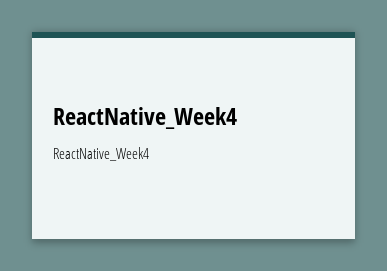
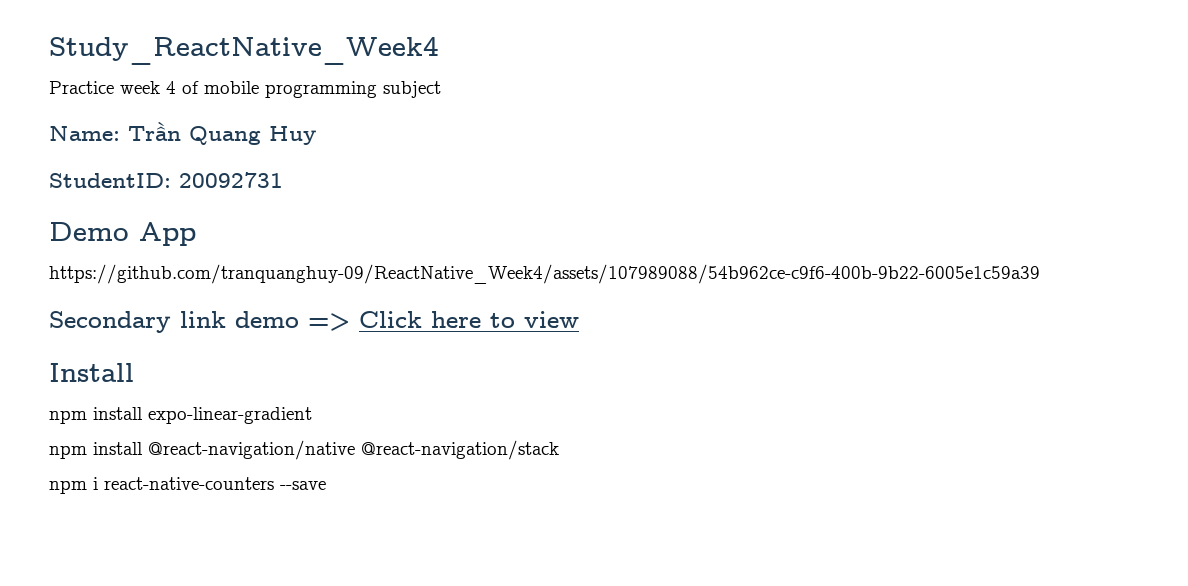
[53,107,237,129] [53,147,149,161] ReactNative_Week4 // ReactNative_Week4 -> [49,37,439,65] [49,81,441,98] [49,122,316,145] [49,172,283,188] [49,222,196,246] [49,264,1040,284] [49,311,579,333] [49,363,134,382] [49,407,312,424] [49,440,559,460] [49,477,326,494] Study_ReactNative_Week4 // Practice week 4 of mobile programming subject // Name: Trần Quang Huy // StudentID: 20092731 // Demo App // https://github.com/tranquanghuy-09/ReactNative_Week4/assets/107989088/54b962ce-c9f6-400b-9b22-6005e1c59a39 // Secondary link demo => Click here to view // Install // npm install expo-linear-gradient // npm install @react-navigation/native @react-navigation/stack // npm i react-native-counters --save

